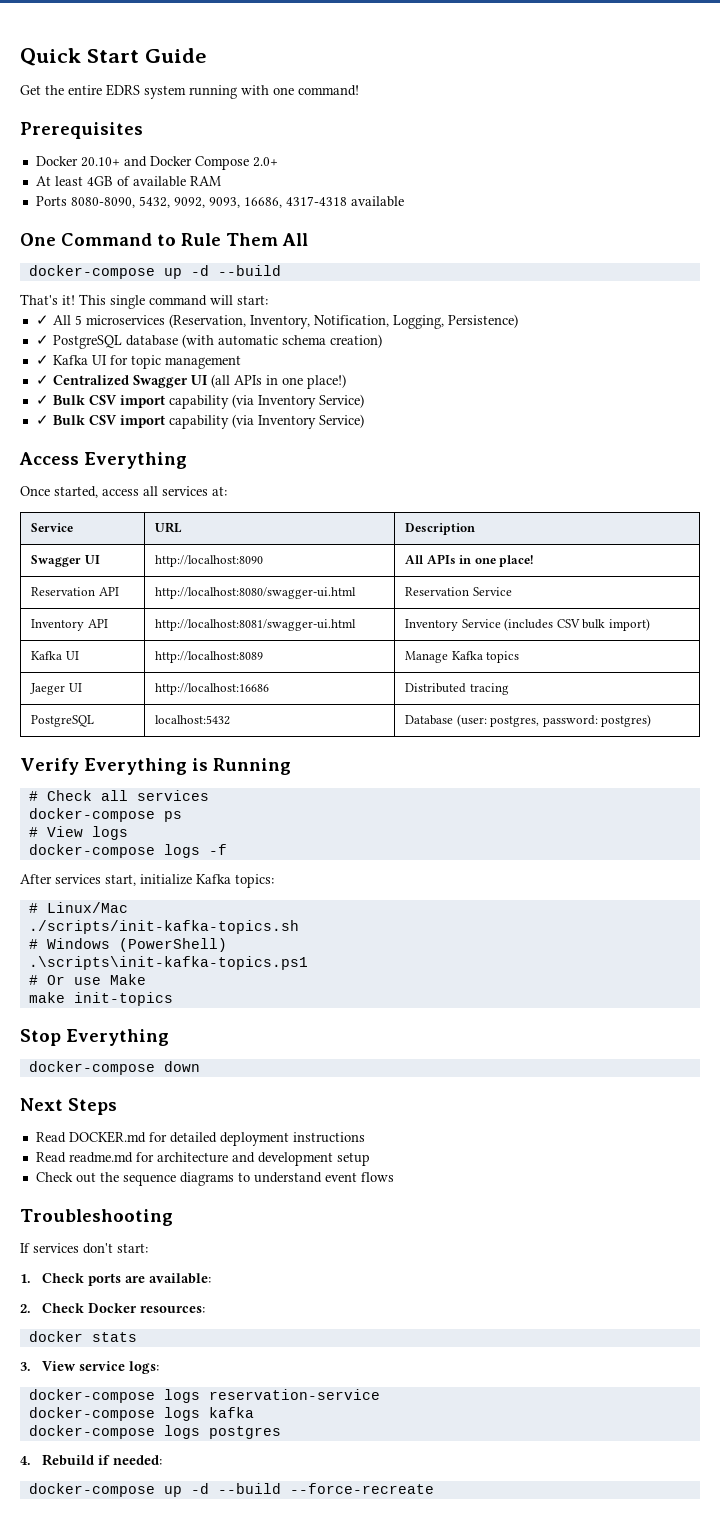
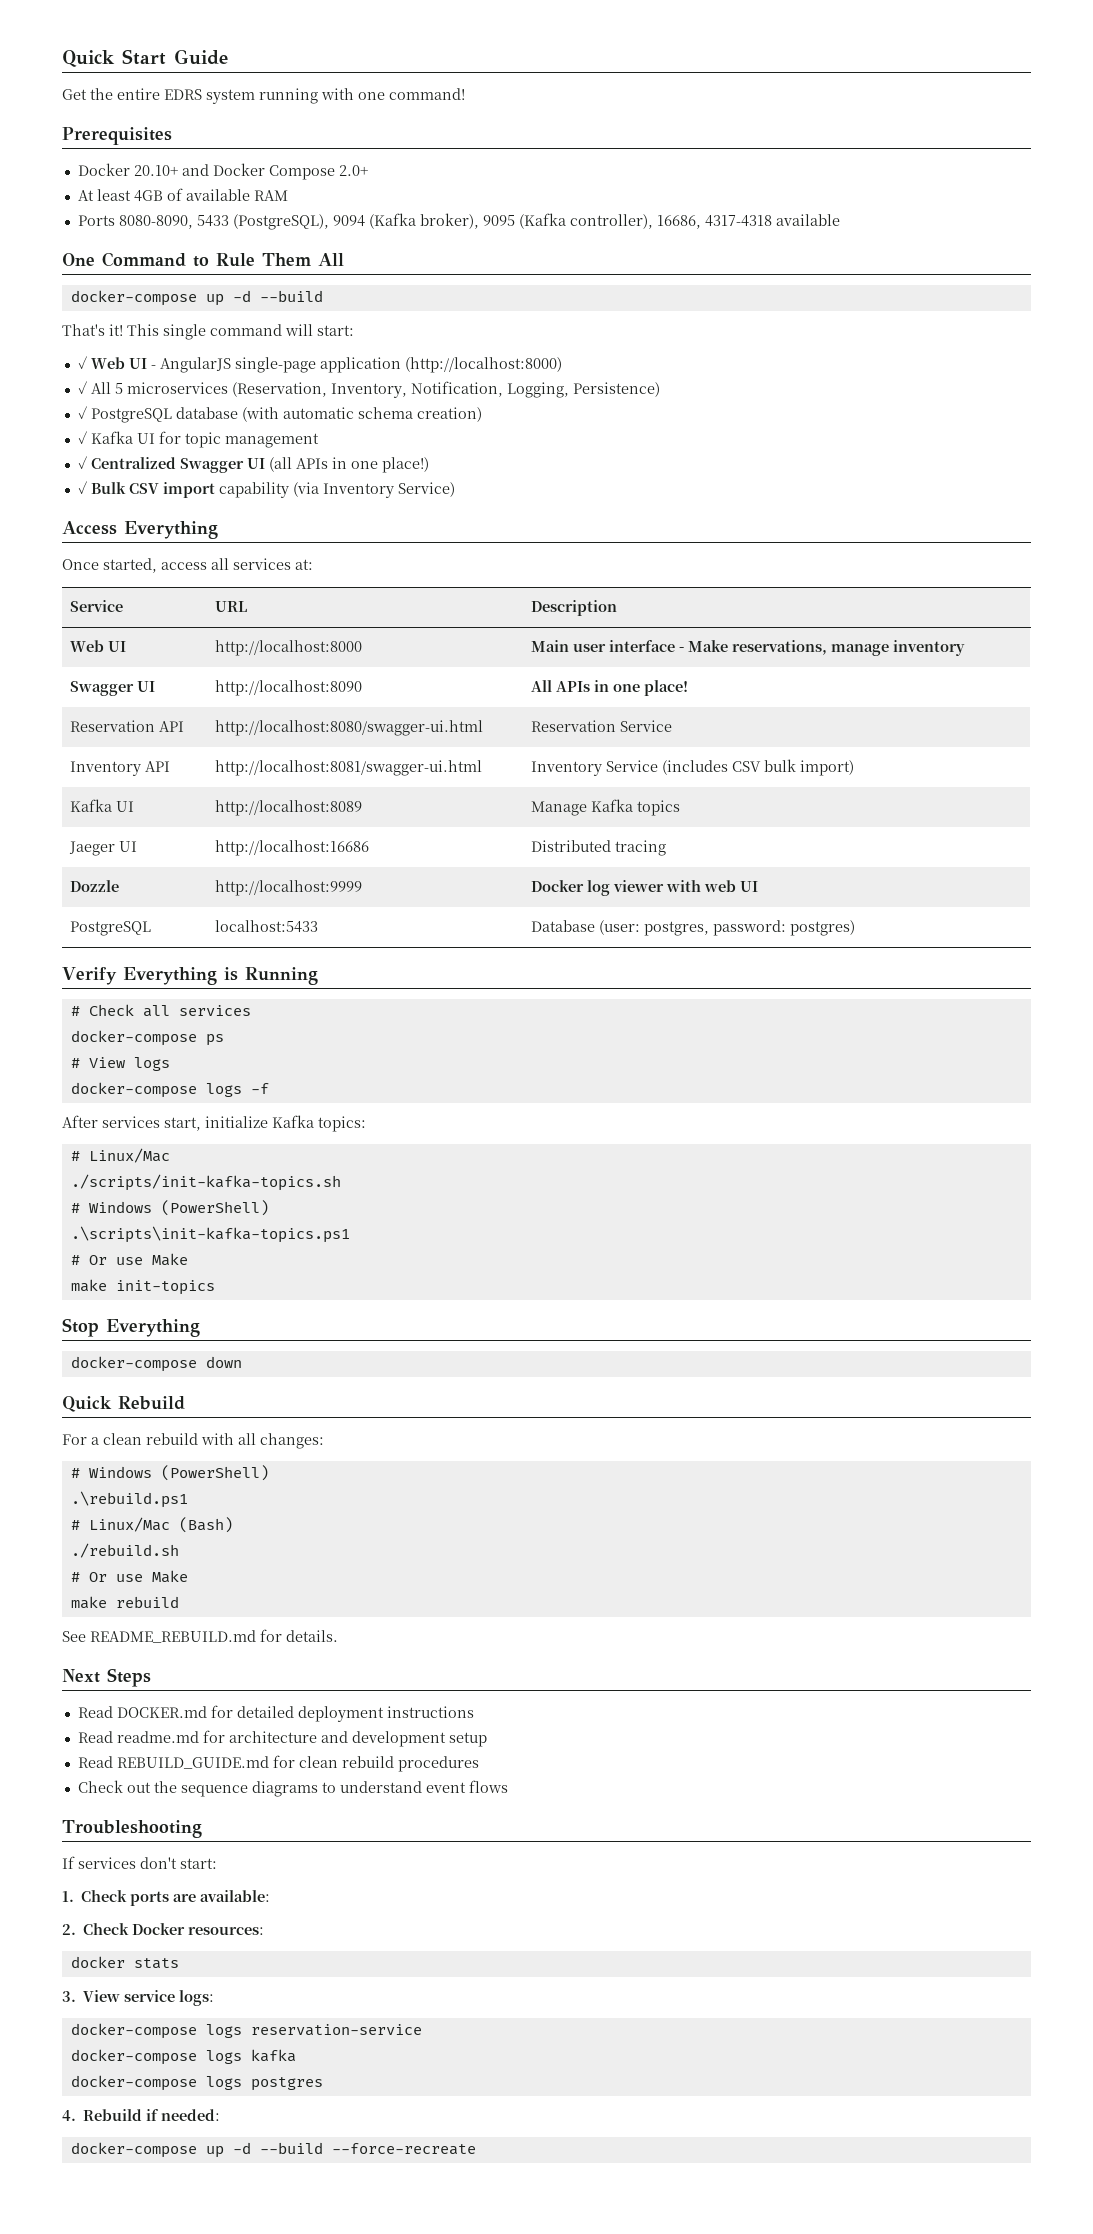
[138,196,240,208] 5432, 9092, 9093, -> [196,213,653,230] 5433 (PostgreSQL), 9094 (Kafka broker), 9095 (Kafka controller),
(268, 300) none -> [77,356,562,373] // ✓ Web UI - AngularJS single-page application (http://localhost:8000)
[35,414,364,429] // ✓ Bulk CSV import capability (via Inventory Service) -> (455, 489) none
(476, 529) none -> [69,640,126,652] [214,640,362,656] [530,640,965,656] // Web UI | http://localhost:8000 | Main user interface - Make reservations, manage inventory
(509, 689) none -> [69,880,119,892] [214,880,362,896] [530,880,758,896] // Dozzle | http://localhost:9999 | Docker log viewer with web UI
[155,715,231,725] localhost:5432 -> [214,920,318,933] localhost:5433
(200, 1066) none -> [62,1396,185,1412] [62,1433,324,1449] [70,1465,269,1481] [70,1491,188,1508] [70,1517,233,1533] [70,1543,179,1558] [70,1570,188,1583] [70,1596,179,1609] [62,1629,338,1643] // Quick Rebuild // For a clean rebuild with all changes: // # Windows (PowerShell) // .\rebuild.ps1 // # Linux/Mac (Bash) // ./rebuild.sh // # Or use Make // make rebuild // See README_REBUILD.md for details.
(370, 1159) none -> [77,1755,479,1772] // Read REBUILD_GUIDE.md for clean rebuild procedures

